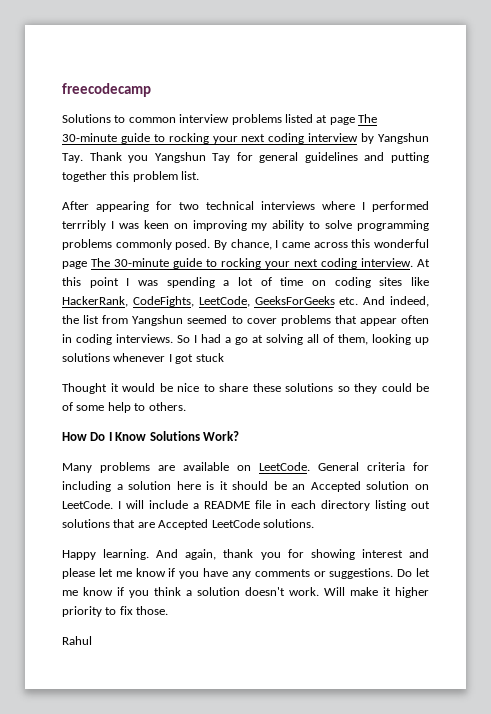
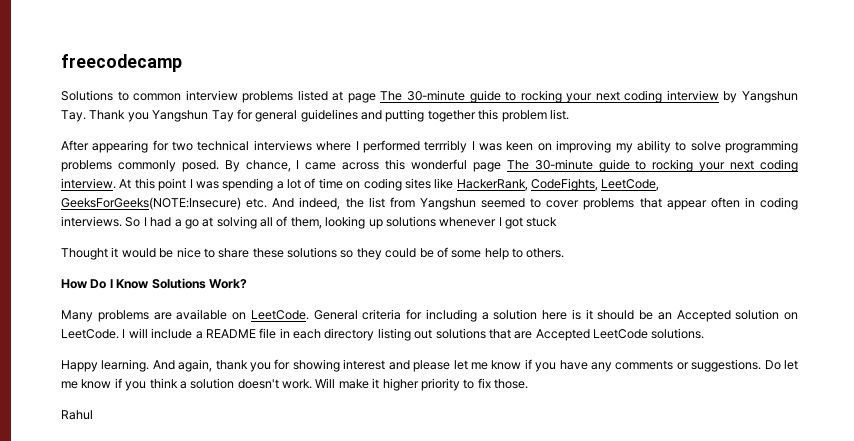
[254,296,335,305] GeeksForGeeks -> [61,197,241,210] GeeksForGeeks(NOTE:Insecure)

